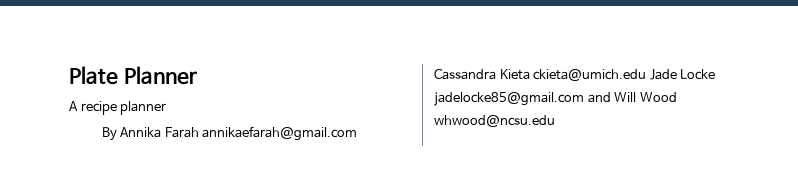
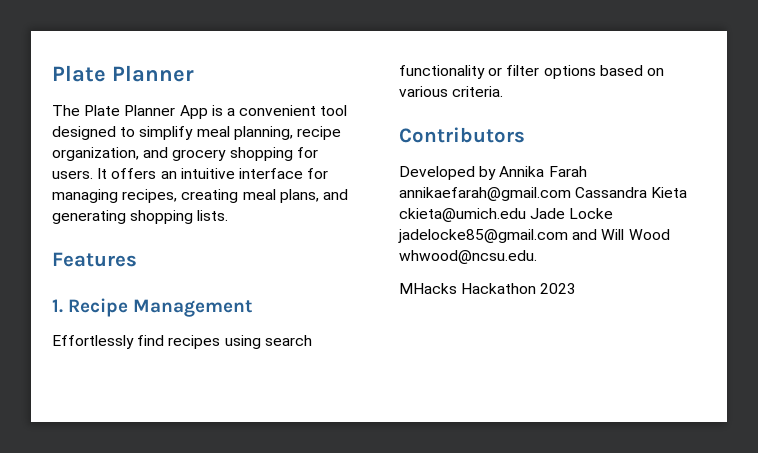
[69,101,167,115] [101,127,117,141] A recipe planner // By -> [52,105,348,119] [52,126,341,140] [52,147,318,161] [52,168,329,179] [52,189,348,203] [52,210,229,224] [52,252,137,267] [52,298,254,317] [52,335,312,349] [399,65,664,79] [399,86,504,97] [399,127,525,143] [399,166,497,180] The Plate Planner App is a convenient tool designed to simplify meal planning, recipe organization, and grocery shopping for users. It offers an intuitive interface for managing recipes, creating meal plans, and generating shopping lists. // Features // 1. Recipe Management // Effortlessly find recipes using search functionality or filter options based on various criteria. // Contributors // Developed by
[434,115,555,127] whwood@ncsu.edu -> [399,250,537,264] [399,283,577,294] whwood@ncsu.edu. // MHacks Hackathon 2023

